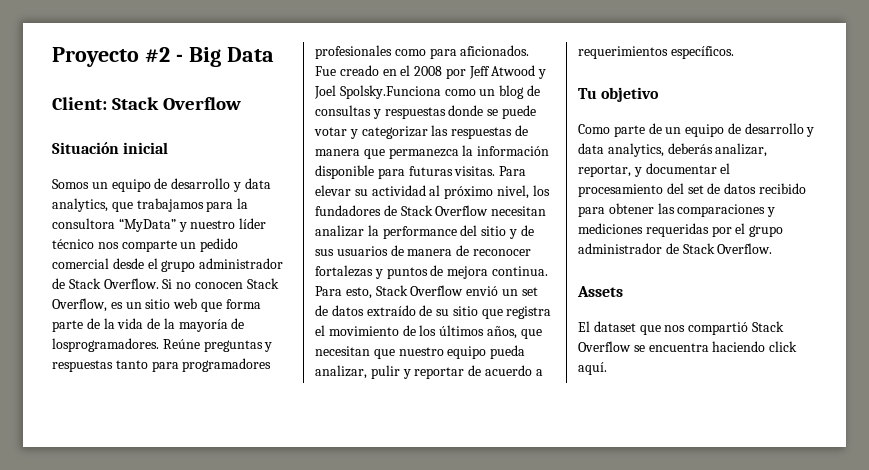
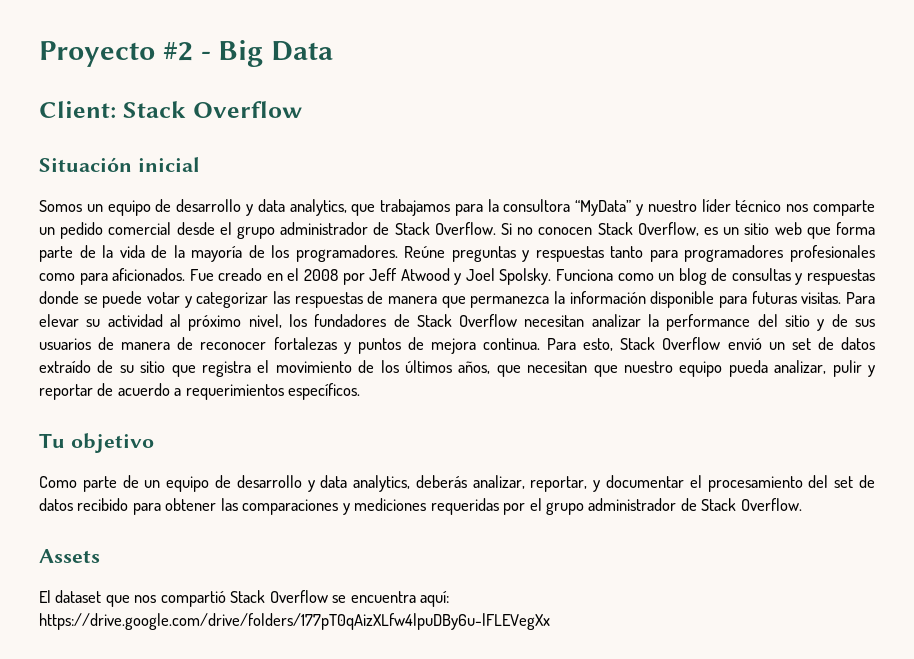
[52,338,159,352] losprogramadores. -> [271,245,398,262] los programadores.
[339,85,441,99] Spolsky.Funciona -> [499,268,614,285] Spolsky. Funciona
[712,341,798,352] [578,362,607,375] haciendo click aquí. -> [420,591,450,607] [39,613,550,630] aquí: https://drive.google.com/drive/folders/177pT0qAizXLfw4lpuDBy6u-lFLEVegXx

